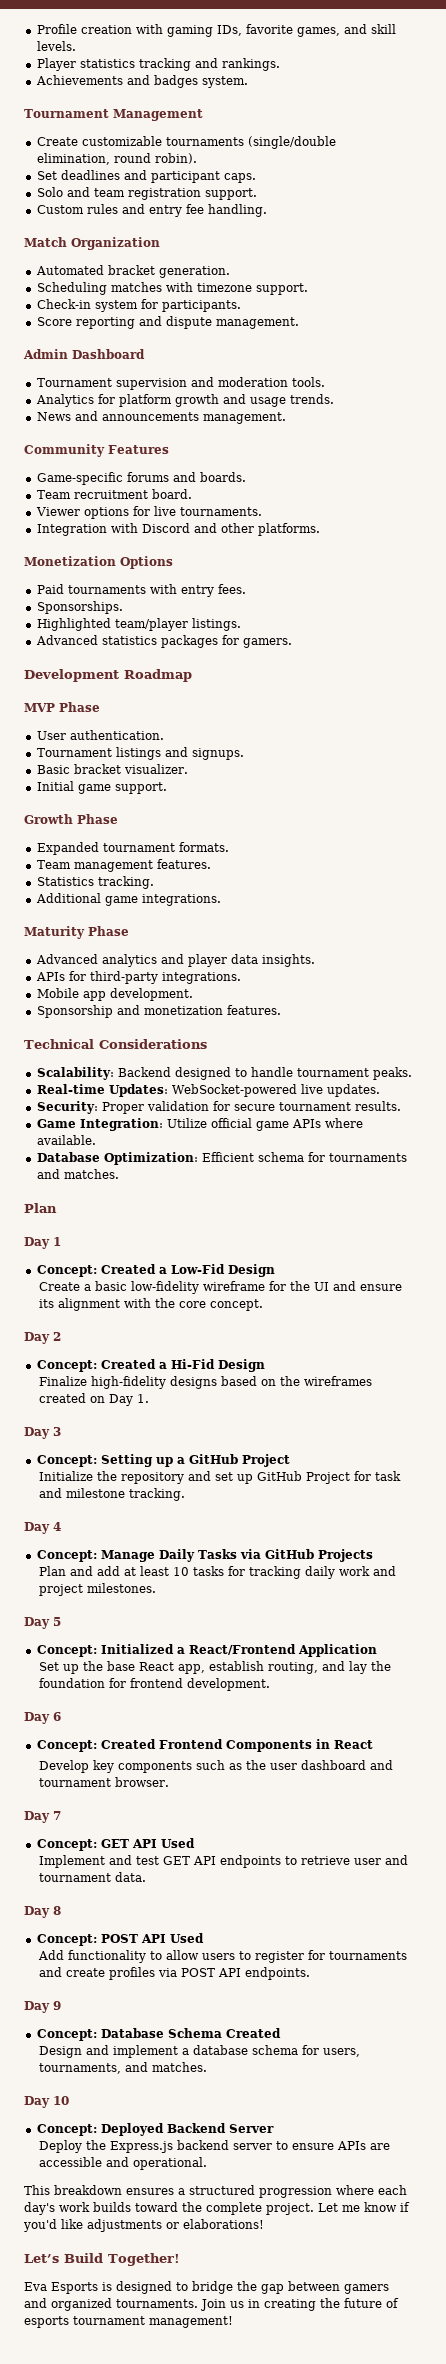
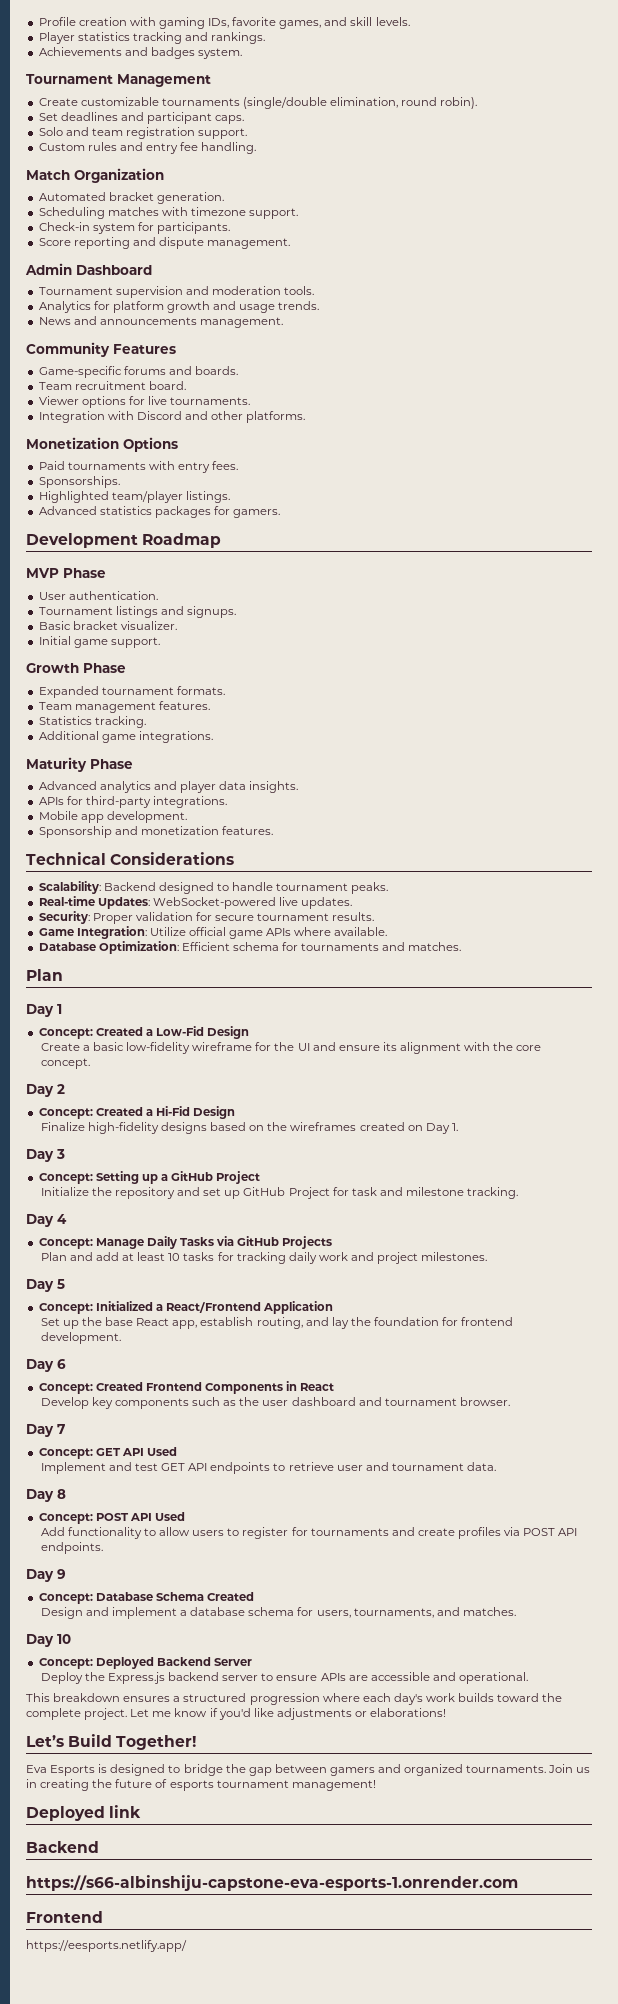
(233, 2322) none -> [26,1805,142,1821] [26,1841,99,1853] [26,1875,518,1891] [26,1911,103,1923] [26,1940,187,1952] // Deployed link // Backend // https://s66-albinshiju-capstone-eva-esports-1.onrender.com // Frontend // https://eesports.netlify.app/

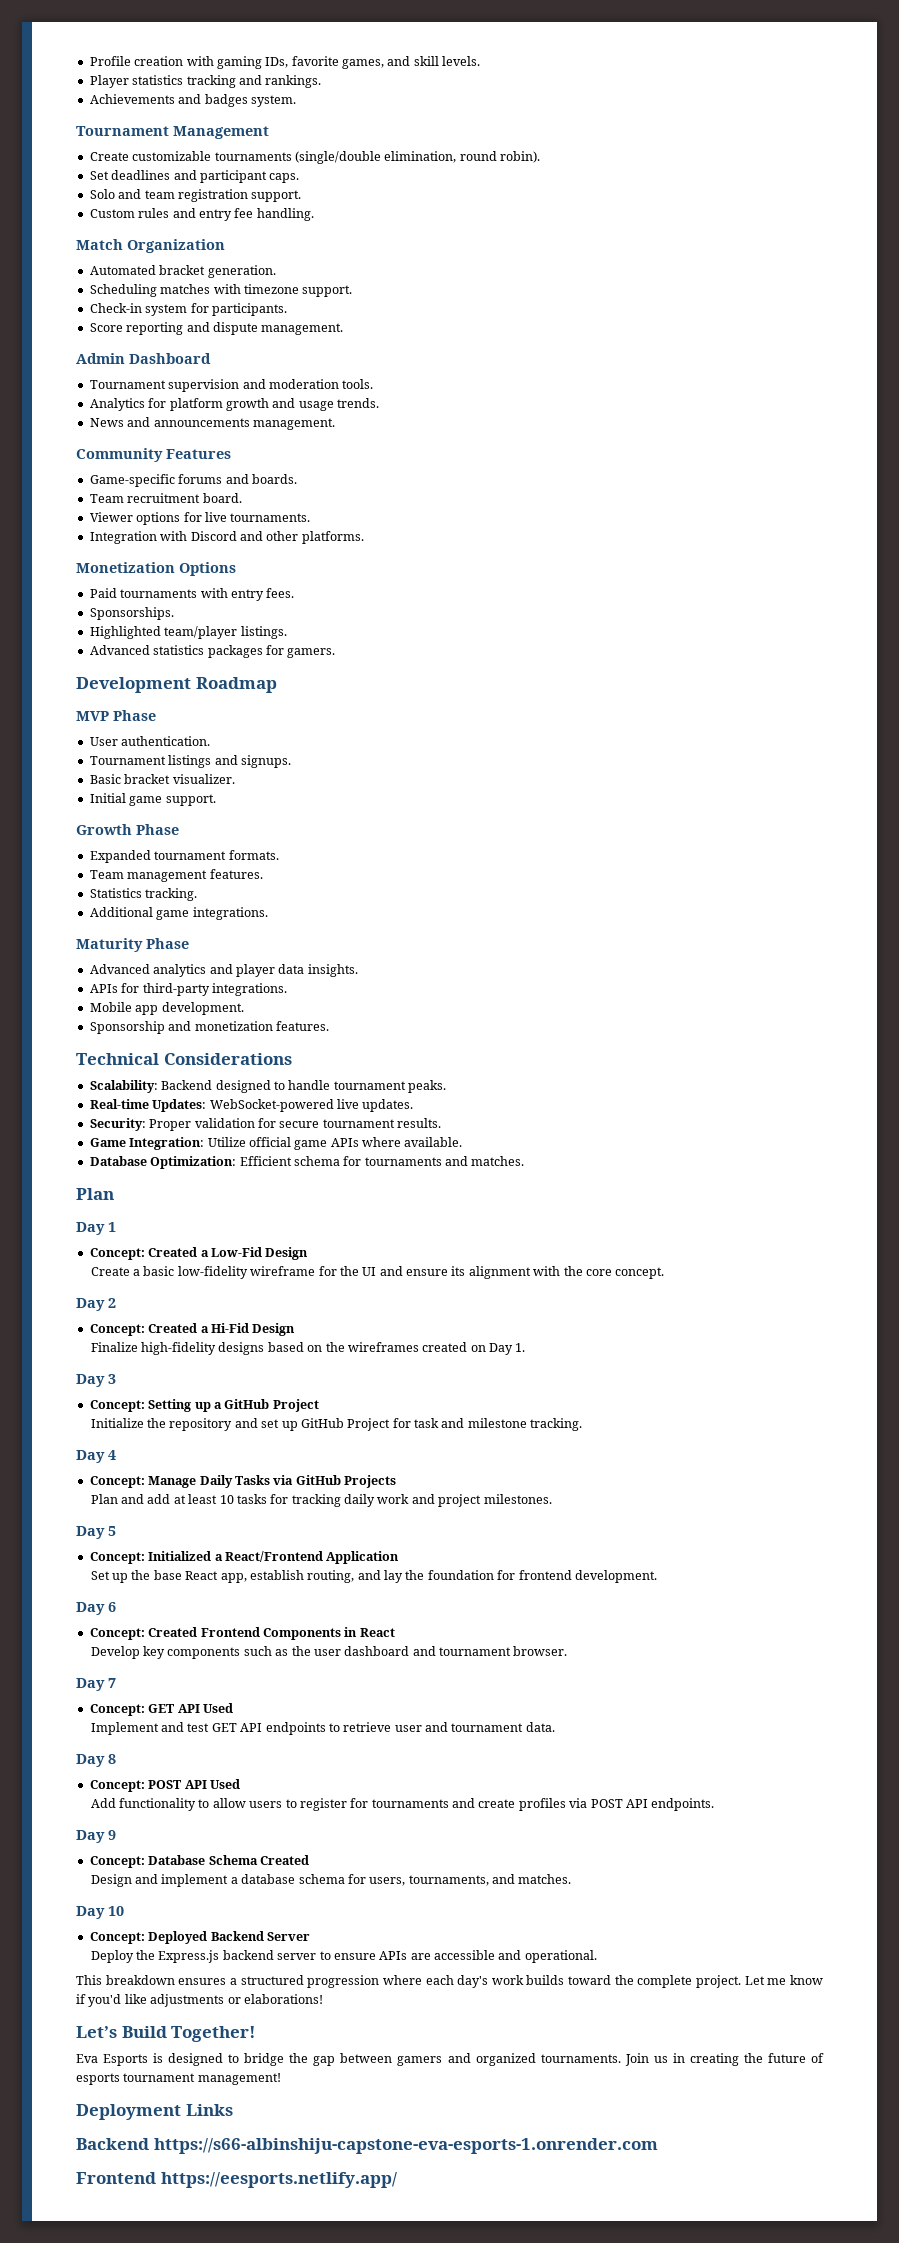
[26,1805,142,1821] [26,1841,99,1853] Deployed link // Backend // -> [76,2104,233,2120] [76,2138,149,2150] Deployment Links // Backend
(103, 1917) // -> (156, 2178) none

